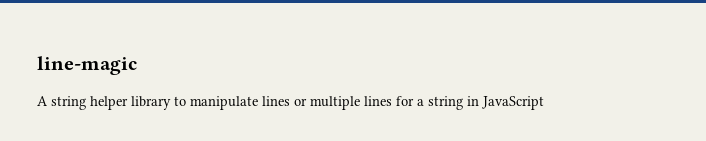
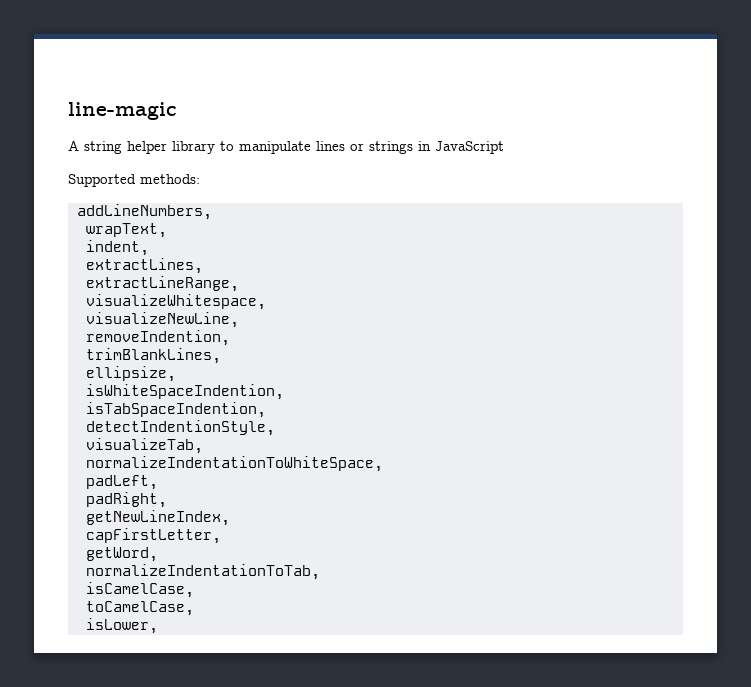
[310,96,544,110] multiple lines for a string in JavaScript -> [369,141,504,154] [68,174,200,187] [76,204,212,220] [85,223,167,238] [85,240,149,256] [85,258,203,274] [85,276,239,292] [85,294,266,310] [85,312,239,328] [85,330,230,346] [85,348,221,364] [85,366,176,382] [85,384,284,400] [85,402,266,418] [85,420,275,436] [85,438,203,454] [85,456,383,472] [85,475,158,490] [85,492,167,508] [85,510,230,526] [85,528,221,544] [85,547,158,562] [85,564,320,580] [85,582,194,598] [85,601,194,616] [85,618,158,634] strings in JavaScript // Supported methods: // addLineNumbers, // wrapText, // indent, // extractLines, // extractLineRange, // visualizeWhitespace, // visualizeNewLine, // removeIndention, // trimBlankLines, // ellipsize, // isWhiteSpaceIndention, // isTabSpaceIndention, // detectIndentionStyle, // visualizeTab, // normalizeIndentationToWhiteSpace, // padLeft, // padRight, // getNewLineIndex, // capFirstLetter, // getWord, // normalizeIndentationToTab, // isCamelCase, // toCamelCase, // isLower,

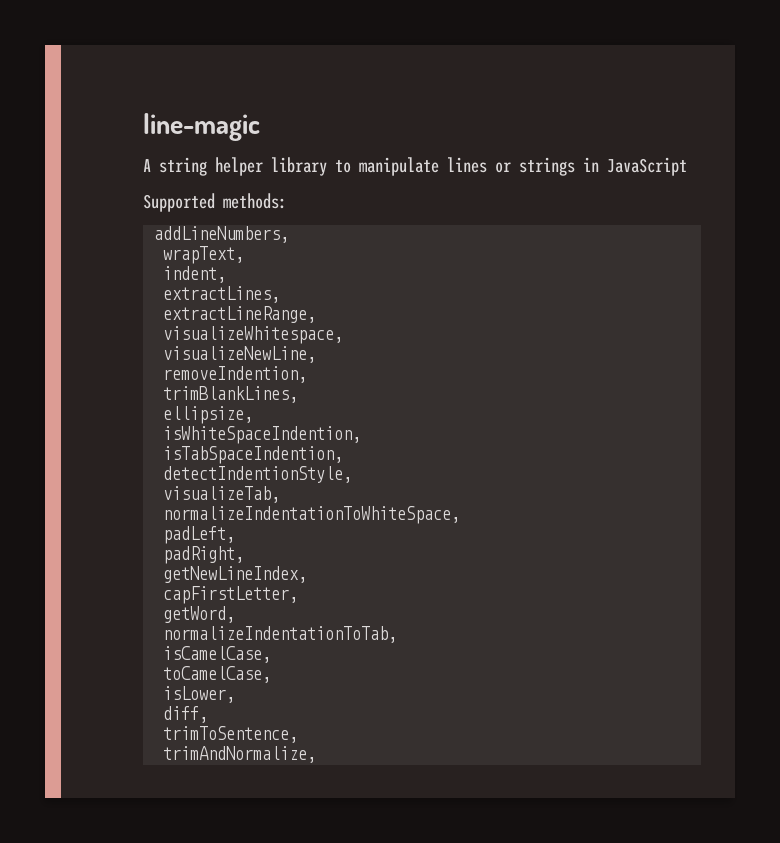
(158, 626) none -> [163,706,209,723] [163,726,299,743] [163,746,317,763] // diff, // trimToSentence, // trimAndNormalize,

